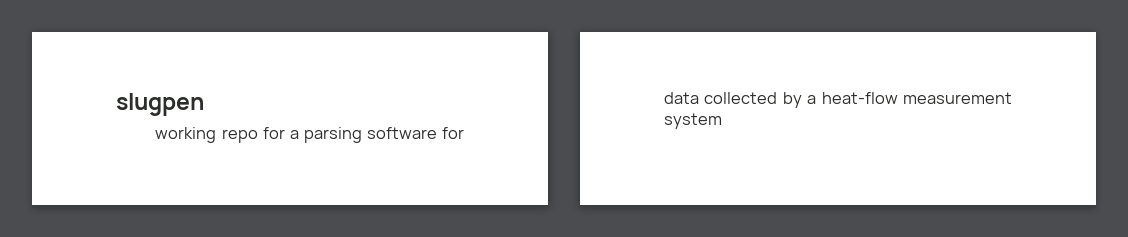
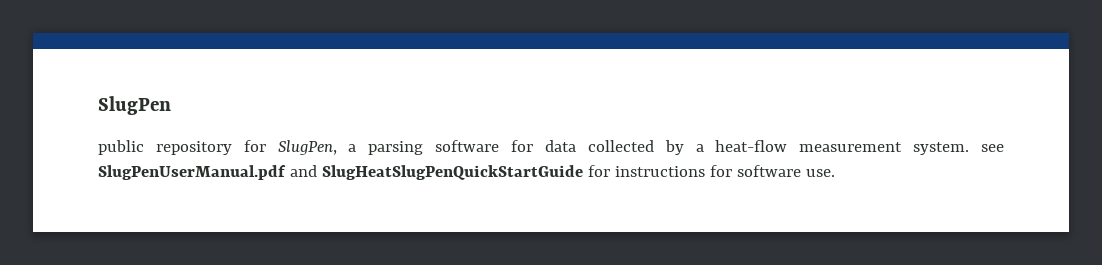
[116,93,204,116] [155,127,285,143] slugpen // working repo for -> [98,96,171,115] [98,140,337,155] SlugPen // public repository for SlugPen,
[664,113,722,129] system -> [913,142,1005,155] [98,165,835,180] system. see SlugPenUserManual.pdf and SlugHeatSlugPenQuickStartGuide for instructions for software use.

